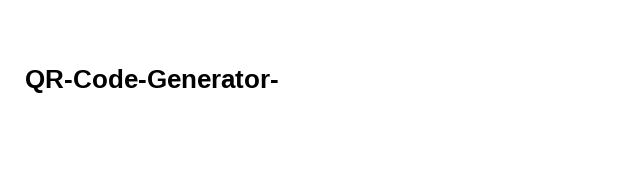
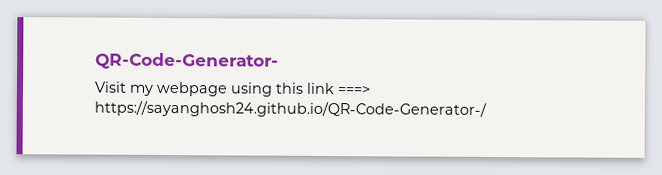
(279, 81) none -> [94,81,371,97] [94,100,487,118] // Visit my webpage using this link ===> https://sayanghosh24.github.io/QR-Code-Generator-/

